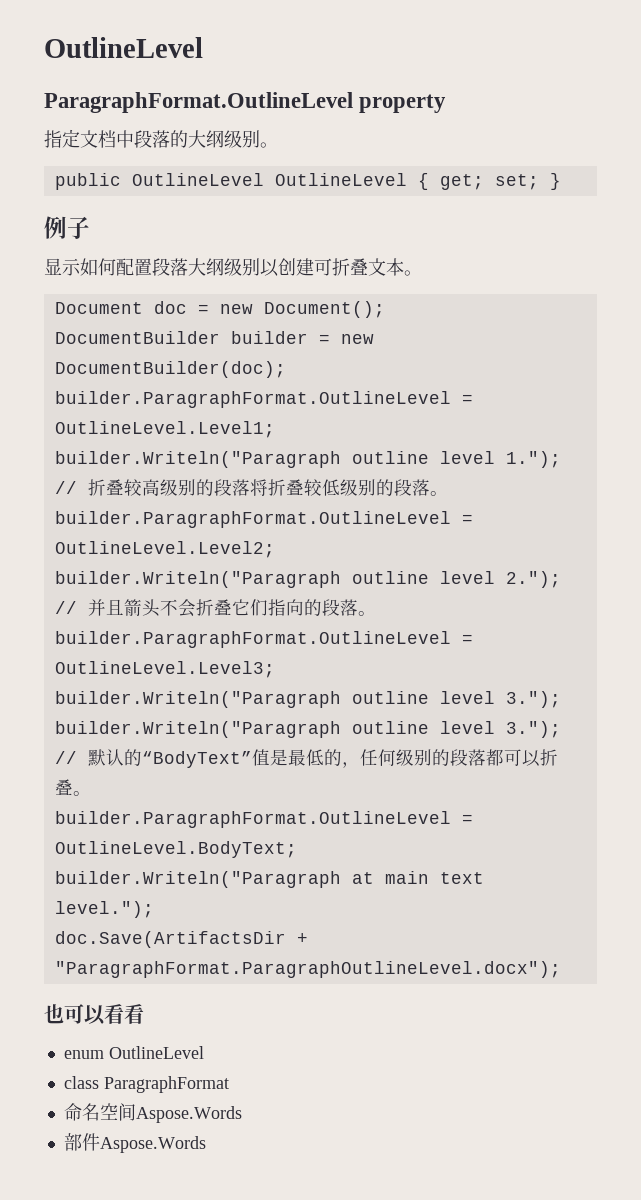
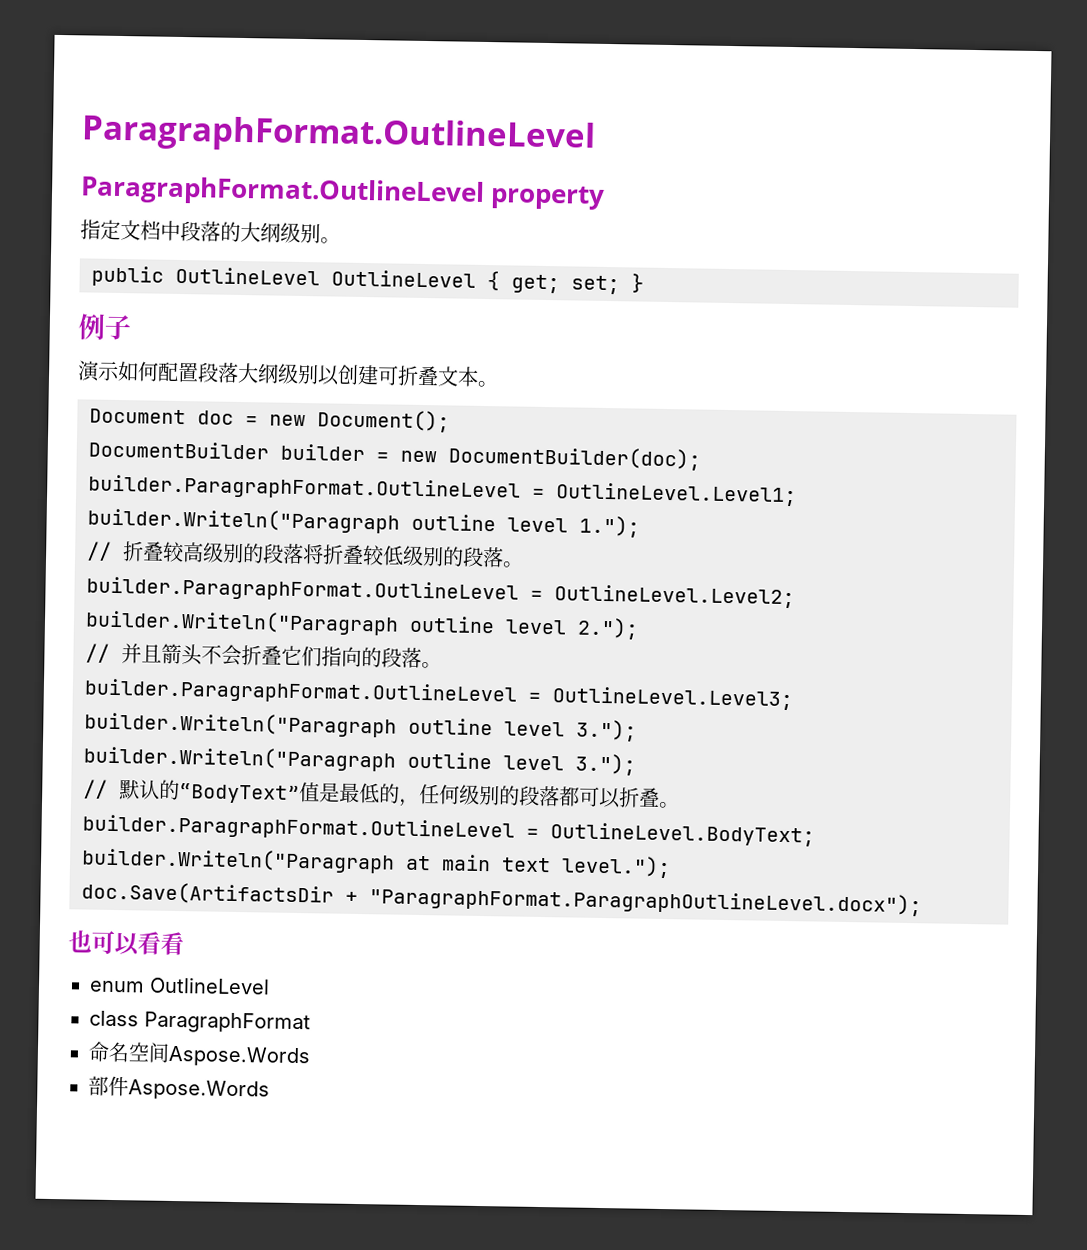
[44,37,203,58] OutlineLevel -> [81,114,596,156] ParagraphFormat.OutlineLevel
[44,258,62,275] 显 -> [77,360,101,382] 演

